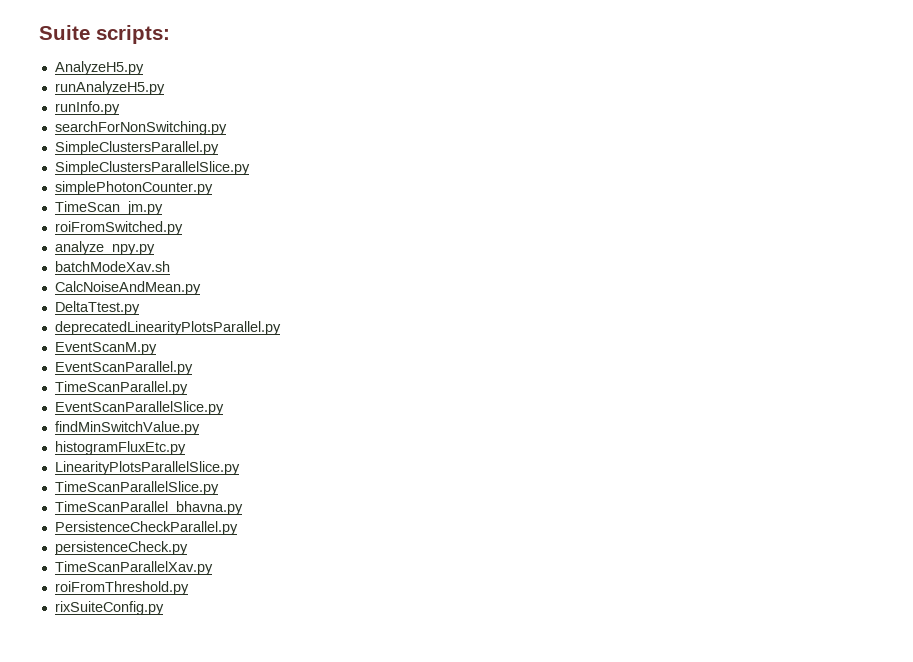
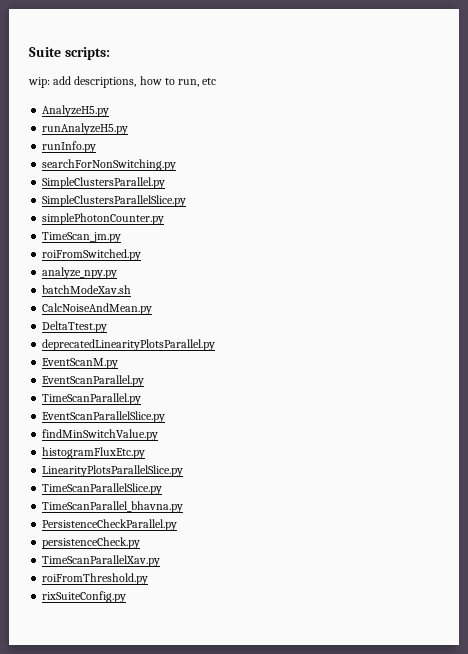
(170, 34) none -> [28,76,217,88] // wip: add descriptions, how to run, etc

